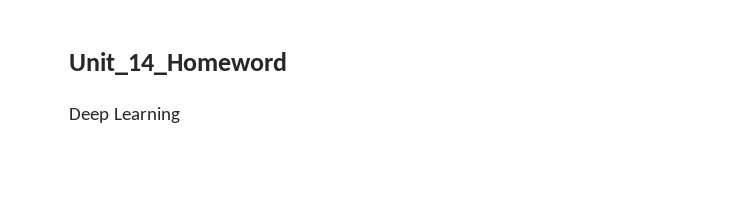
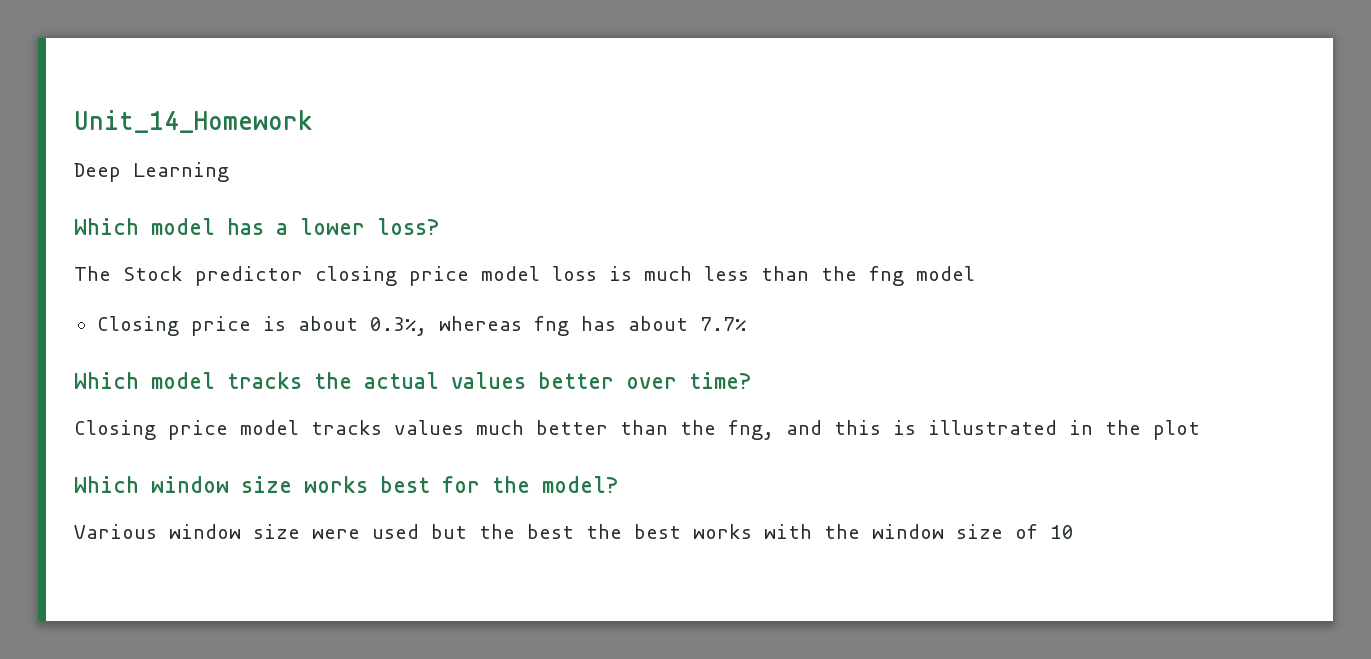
[69,52,287,75] Unit_14_Homeword -> [74,110,313,133] Unit_14_Homework
(180, 115) none -> [74,218,439,235] [74,266,975,286] [96,316,746,336] [74,372,751,389] [74,420,1200,440] [74,476,618,493] [74,524,1074,539] // Which model has a lower loss? // The Stock predictor closing price model loss is much less than the fng model // Closing price is about 0.3%, whereas fng has about 7.7% // Which model tracks the actual values better over time? // Closing price model tracks values much better than the fng, and this is illustrated in the plot // Which window size works best for the model? // Various window size were used but the best the best works with the window size of 10

